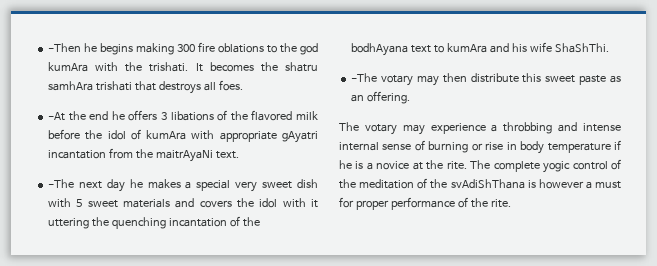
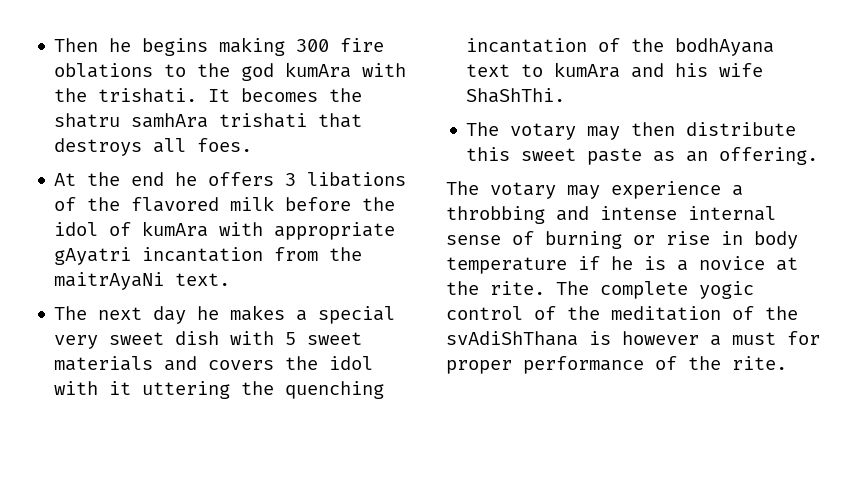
[48,43,82,52] -Then -> [54,38,99,52] Then
[48,112,66,121] -At -> [54,173,77,186] At
[48,179,75,188] -The -> [54,306,88,320] The
[351,73,378,82] -The -> [466,122,500,136] The

